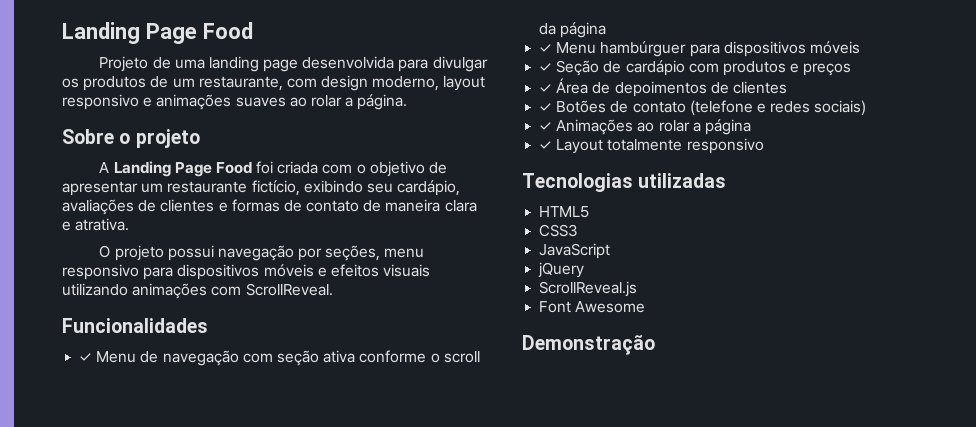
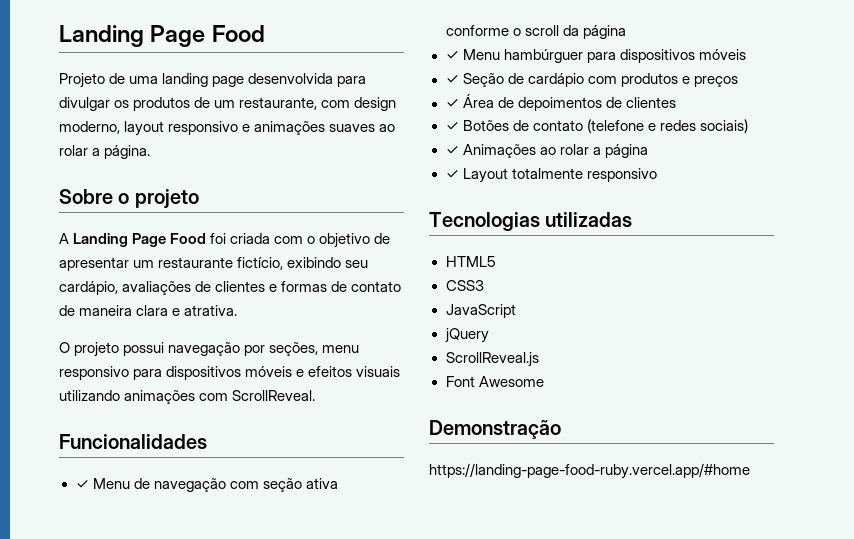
(655, 345) none -> [429,463,750,479] // https://landing-page-food-ruby.vercel.app/#home

